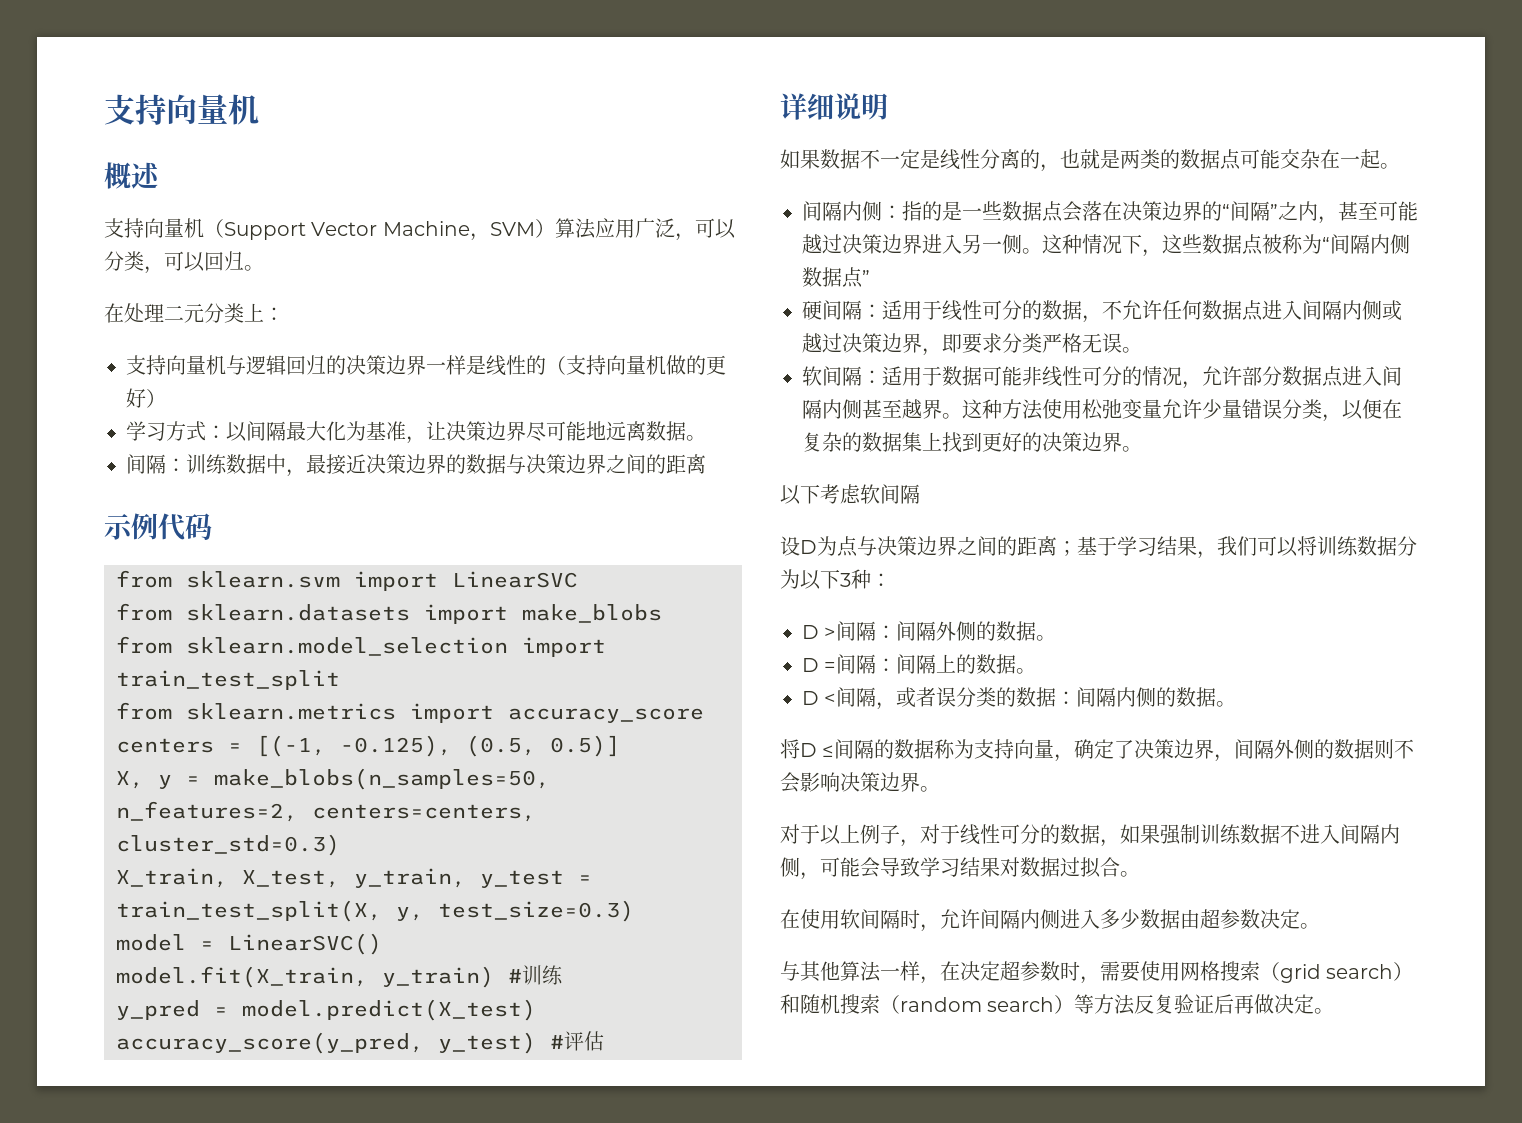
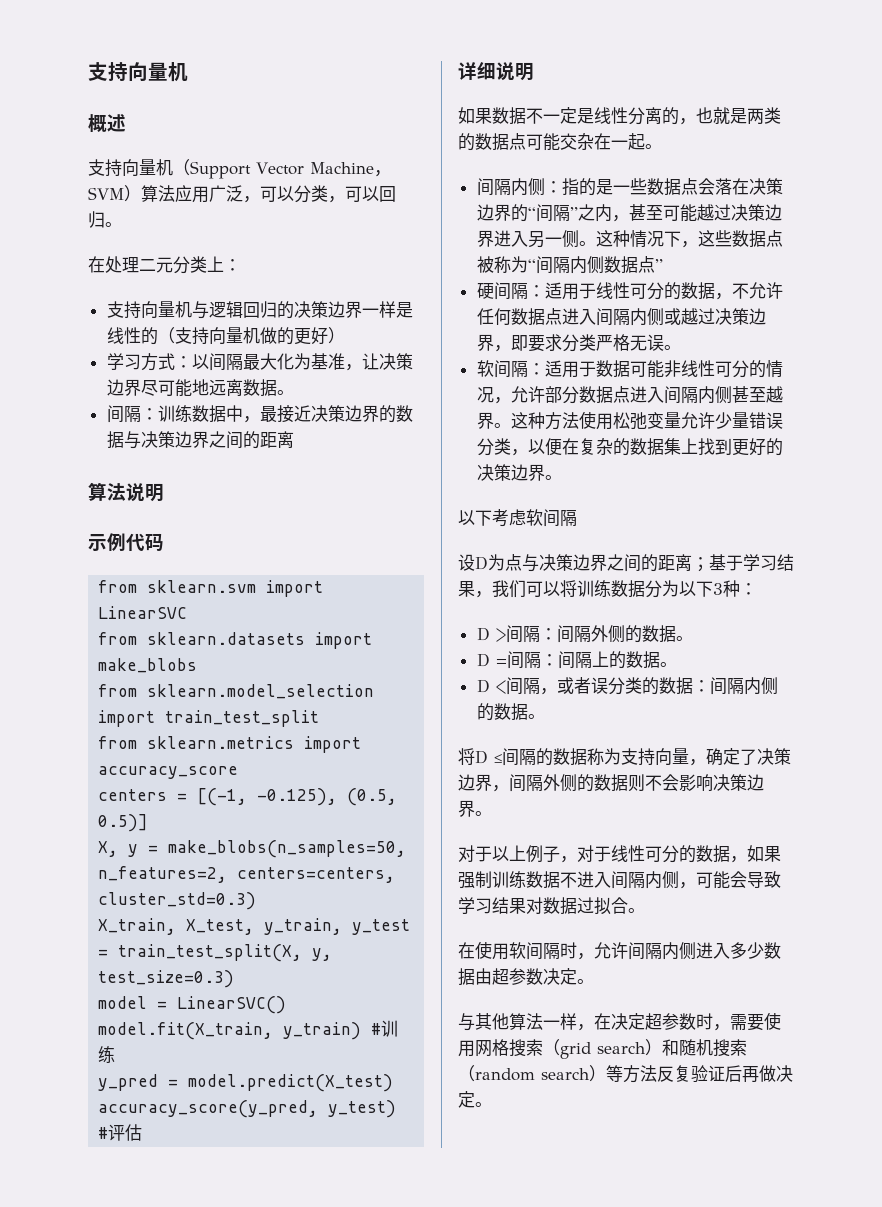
(706, 464) none -> [88,482,164,502] // 算法说明

